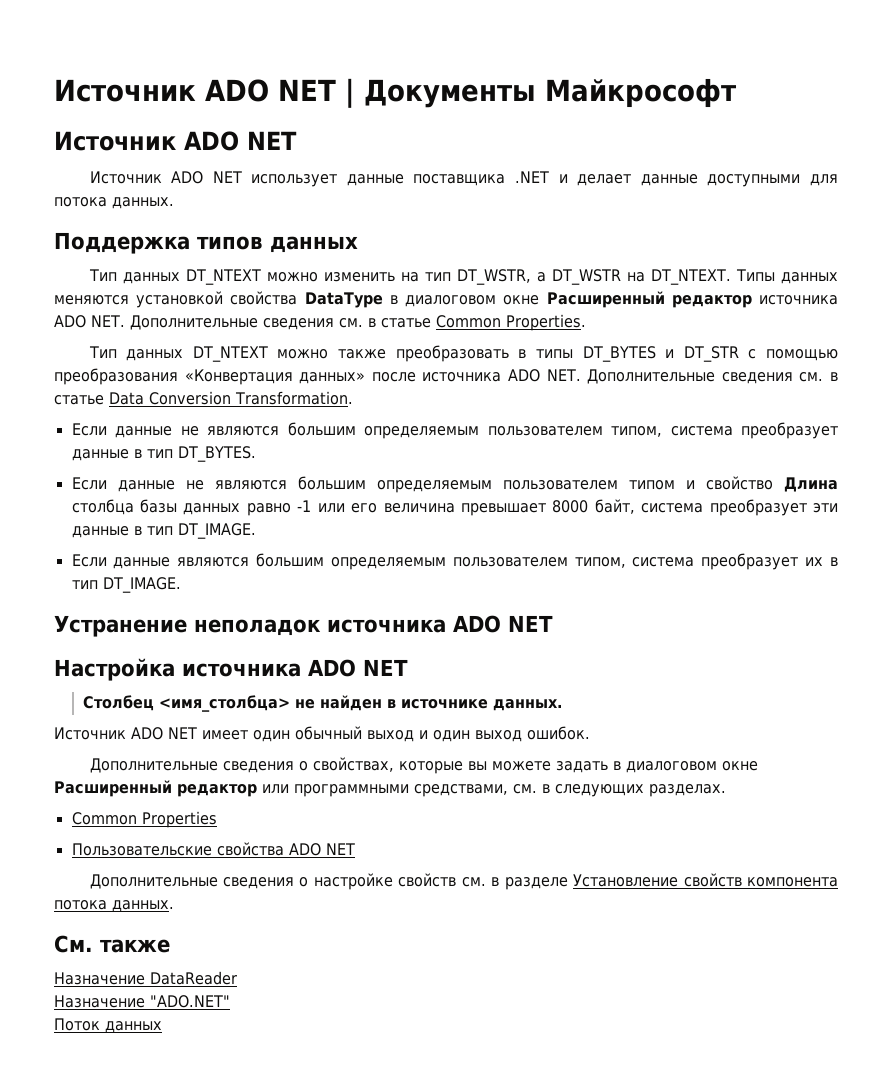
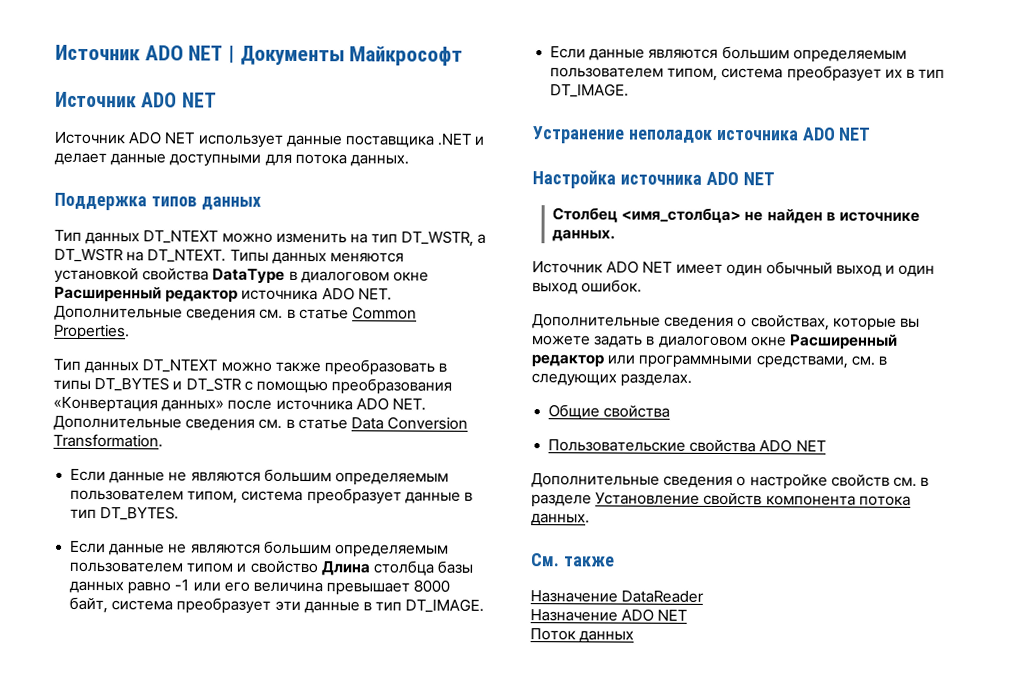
[71,811,217,828] Common Properties -> [548,404,671,420] Общие свойства
[150,995,230,1008] "ADO.NET" -> [621,608,688,622] ADO NET

